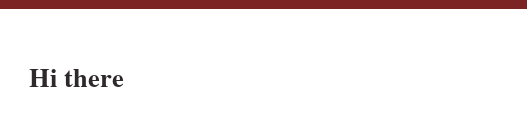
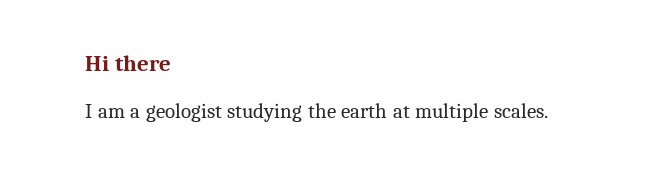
(125, 78) none -> [85,103,548,122] // I am a geologist studying the earth at multiple scales.

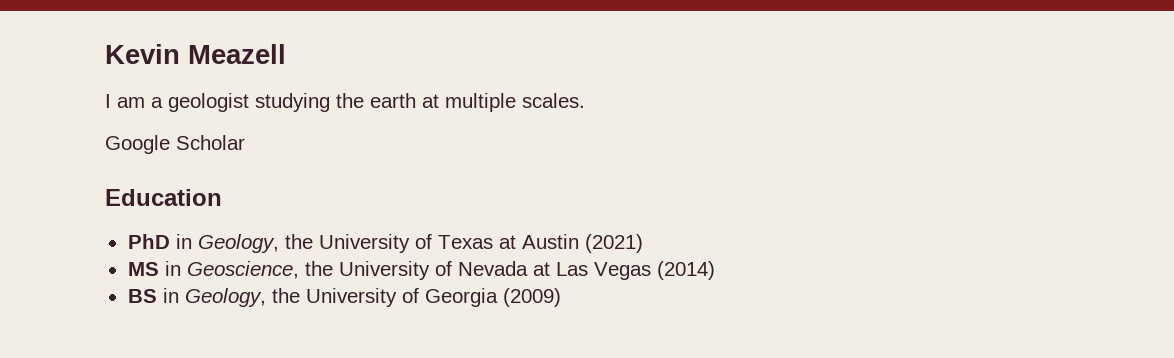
[85,55,172,71] Hi there -> [105,44,286,64] Kevin Meazell
(548, 110) none -> [105,135,245,154] [105,189,222,206] [127,234,643,253] [127,261,715,280] [127,288,561,307] // Google Scholar // Education // PhD in Geology, the University of Texas at Austin (2021) // MS in Geoscience, the University of Nevada at Las Vegas (2014) // BS in Geology, the University of Georgia (2009)

